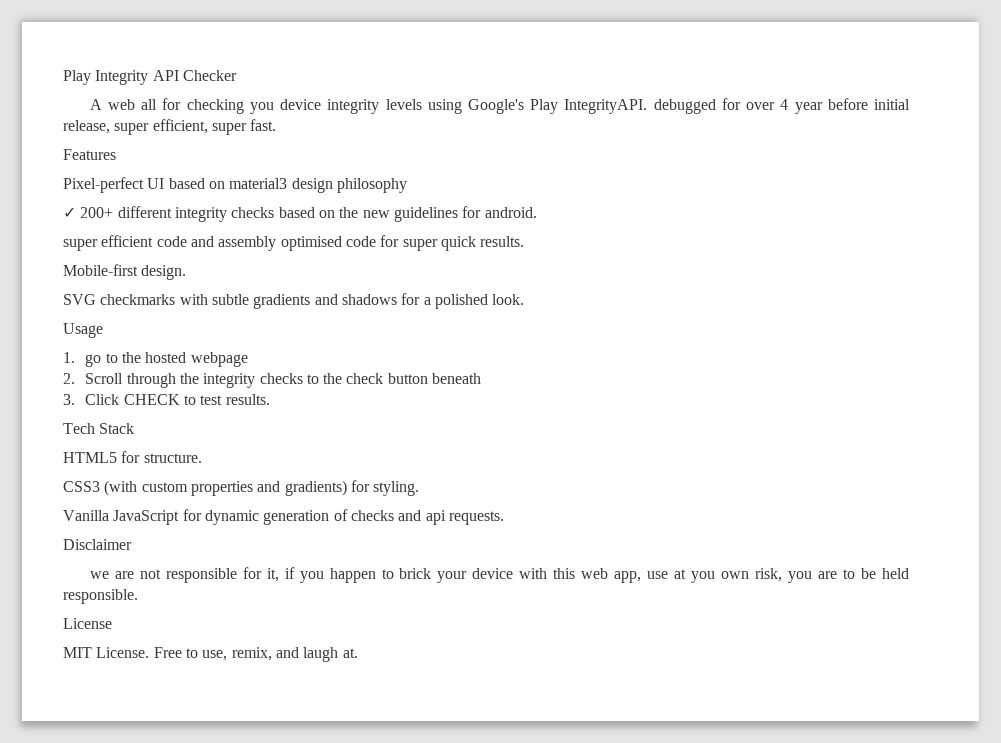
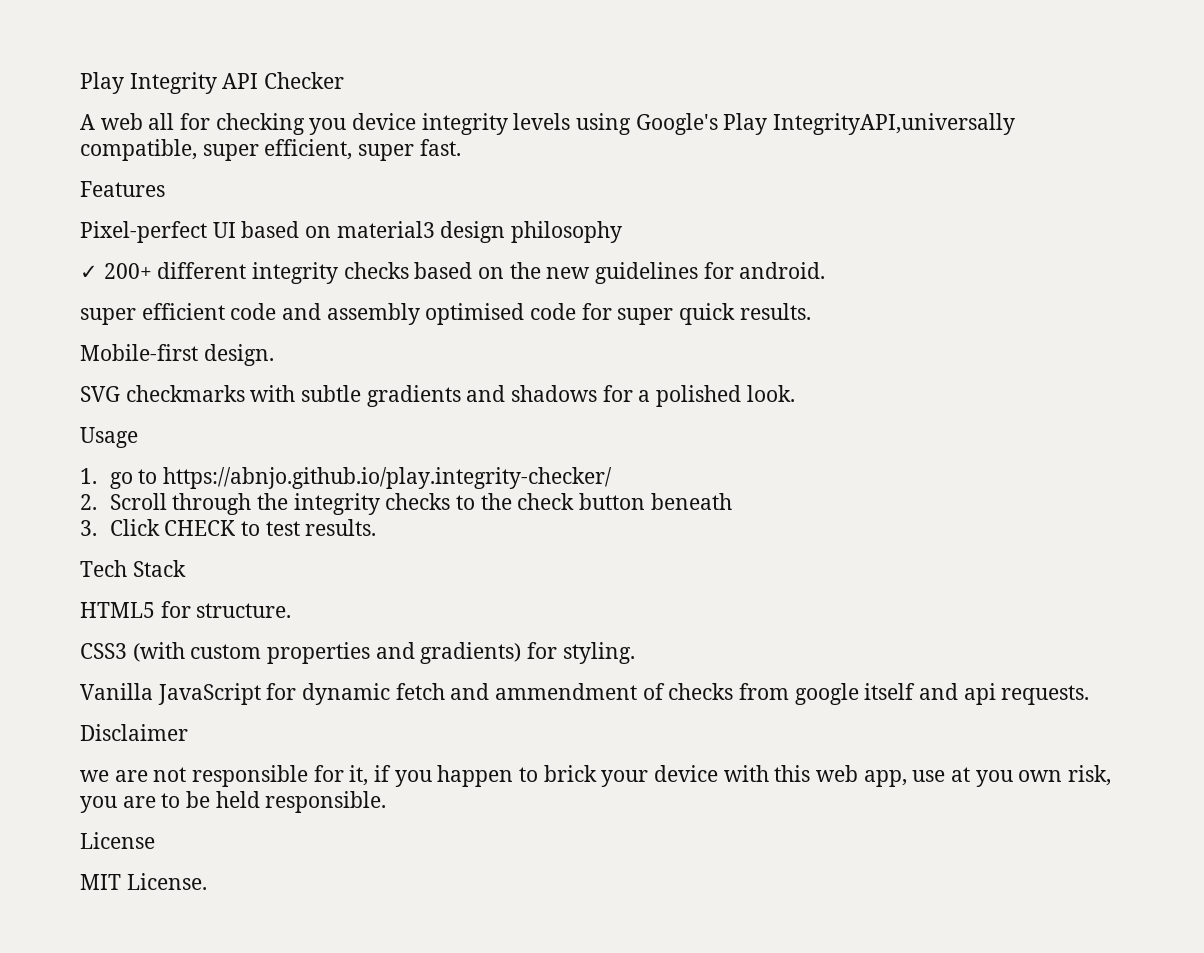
[564,98,910,114] [63,120,110,134] IntegrityAPI. debugged for over 4 year before initial release, -> [773,113,1016,135] [80,139,197,161] IntegrityAPI,universally compatible,
[121,352,248,367] the hosted webpage -> [163,467,613,489] https://abnjo.github.io/play.integrity-checker/
[263,509,394,525] generation of checks -> [395,683,916,705] fetch and ammendment of checks from google itself
[153,647,358,662] Free to use, remix, and laugh at. -> (207, 881) none

